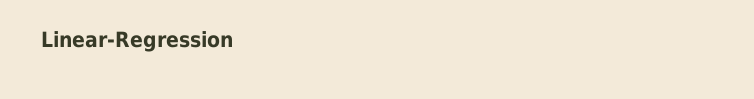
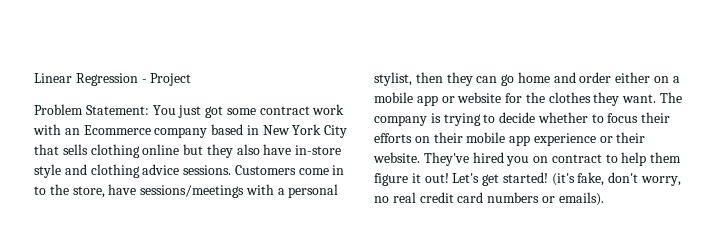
[41,31,233,52] Linear-Regression -> [34,73,192,86] [34,104,345,118] [33,124,348,138] [34,144,342,158] [34,164,345,178] [34,184,339,198] [374,72,680,86] [374,92,683,106] [374,112,671,126] [374,132,646,146] [373,152,682,166] [374,172,682,186] [374,192,604,206] Linear Regression - Project // Problem Statement: You just got some contract work with an Ecommerce company based in New York City that sells clothing online but they also have in-store style and clothing advice sessions. Customers come in to the store, have sessions/meetings with a personal stylist, then they can go home and order either on a mobile app or website for the clothes they want. The company is trying to decide whether to focus their efforts on their mobile app experience or their website. They've hired you on contract to help them figure it out! Let's get started! (it's fake, don't worry, no real credit card numbers or emails).

